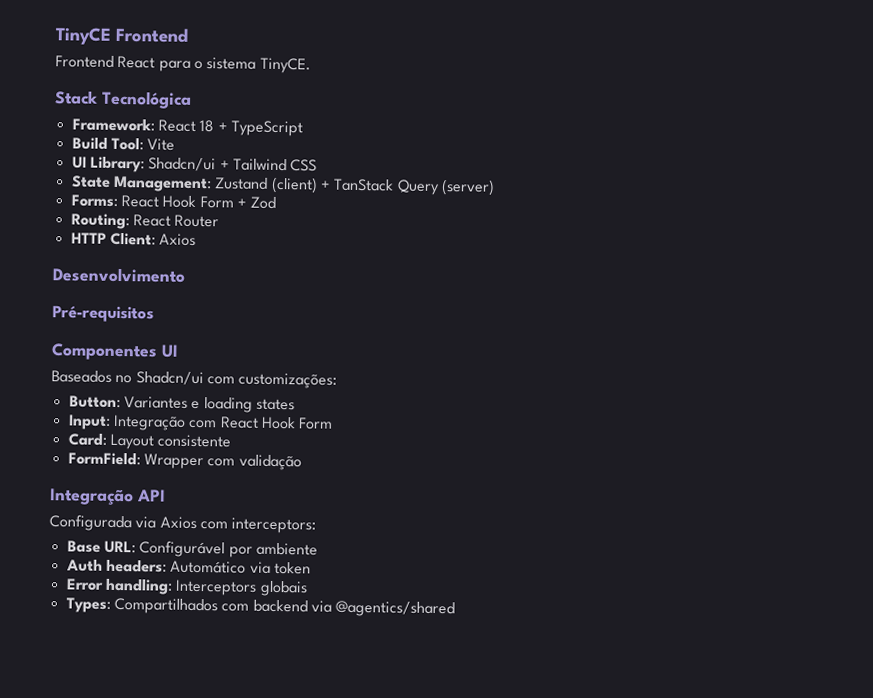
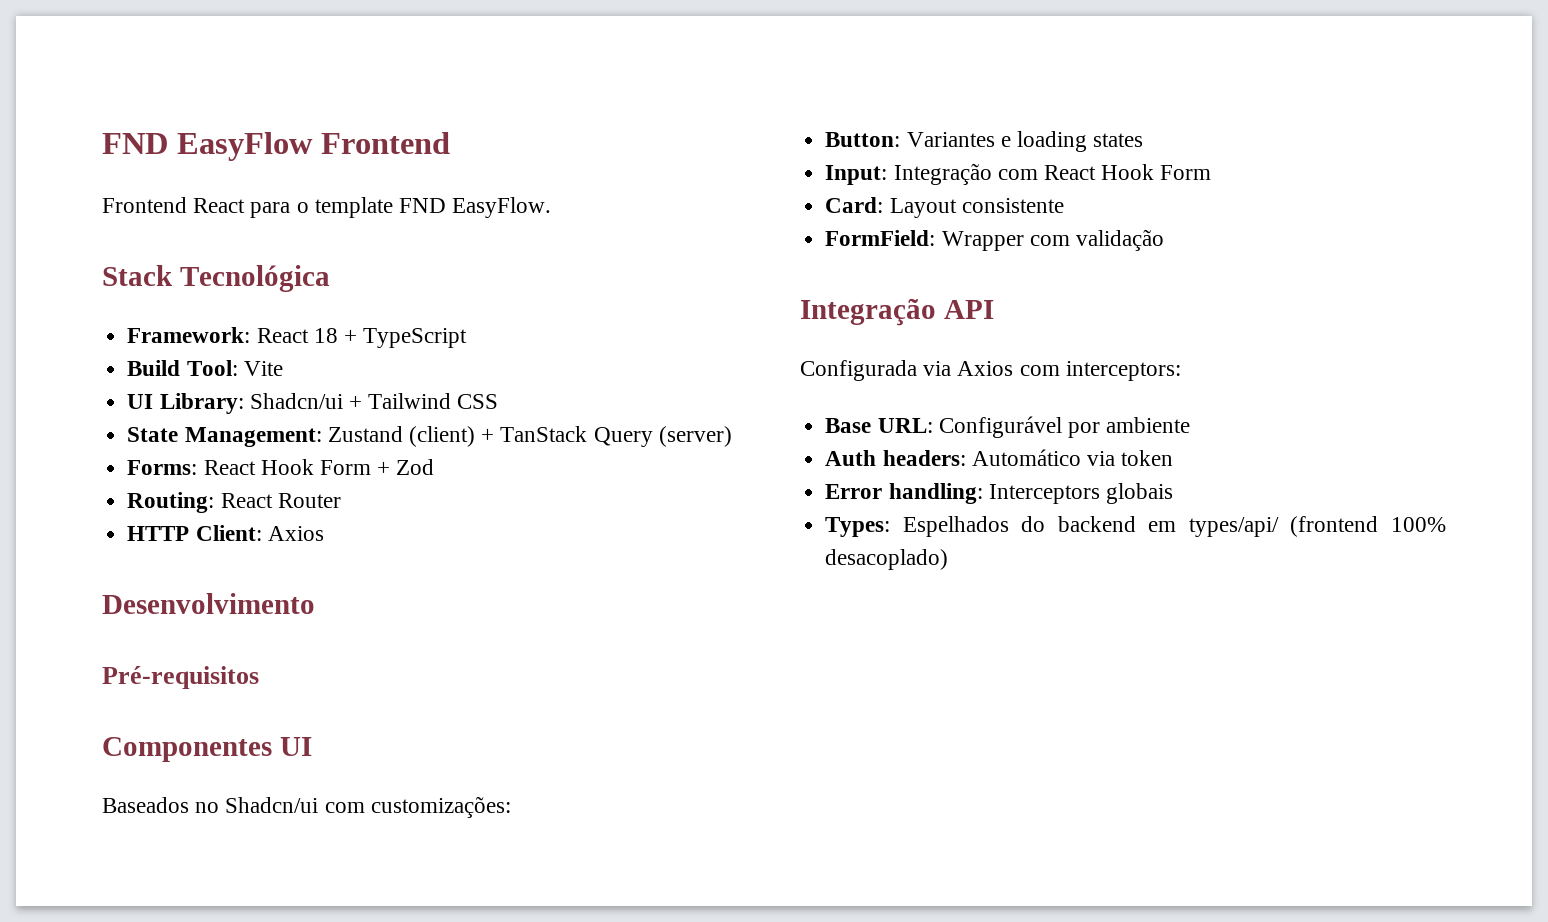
[55,27,112,45] TinyCE -> [102,132,313,161] FND EasyFlow
[206,57,311,74] sistema TinyCE. -> [314,197,552,218] template FND EasyFlow.
[113,597,456,618] Compartilhados com backend via @agentics/shared -> [902,516,1446,537] [825,549,949,570] Espelhados do backend em types/api/ (frontend 100% desacoplado)

